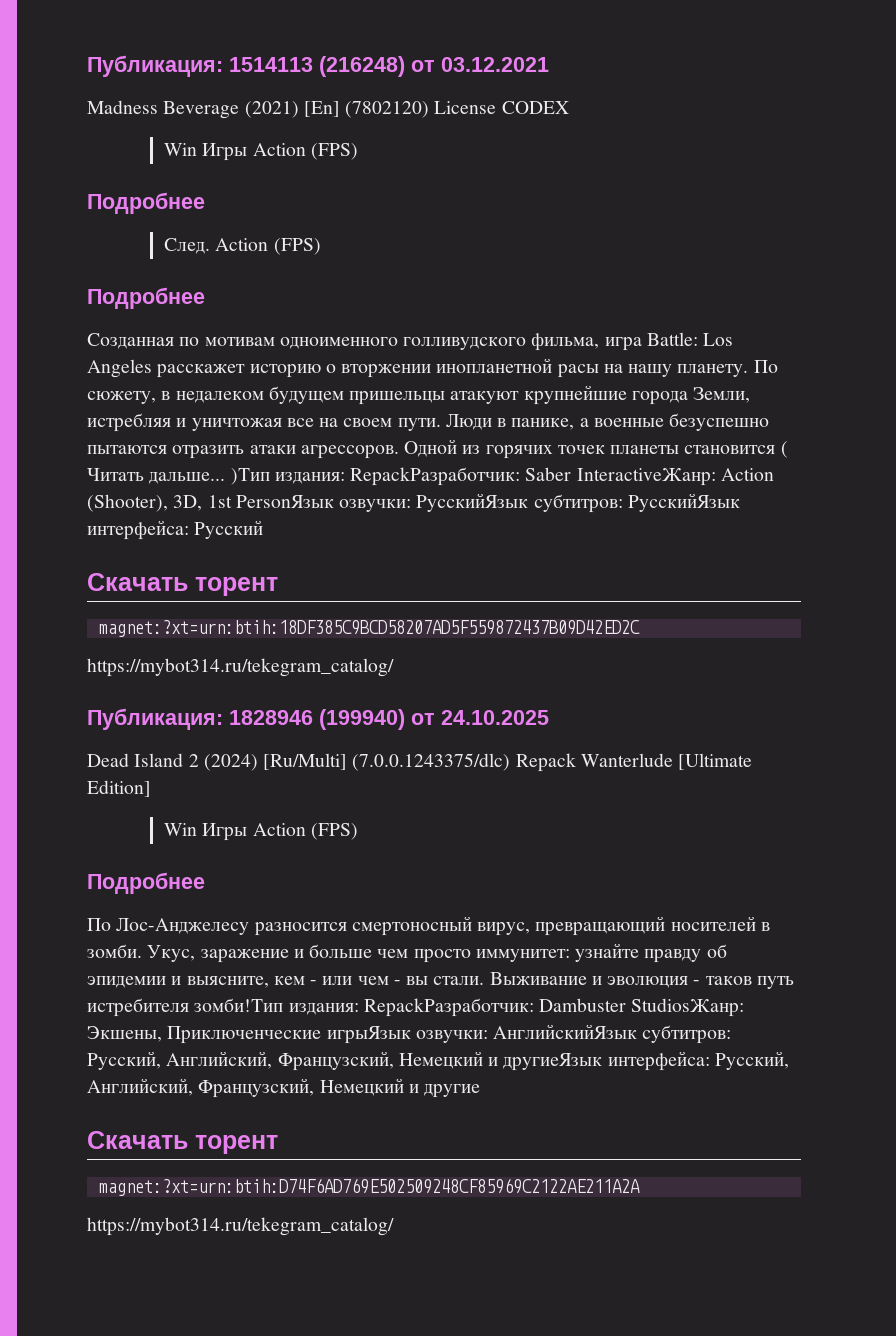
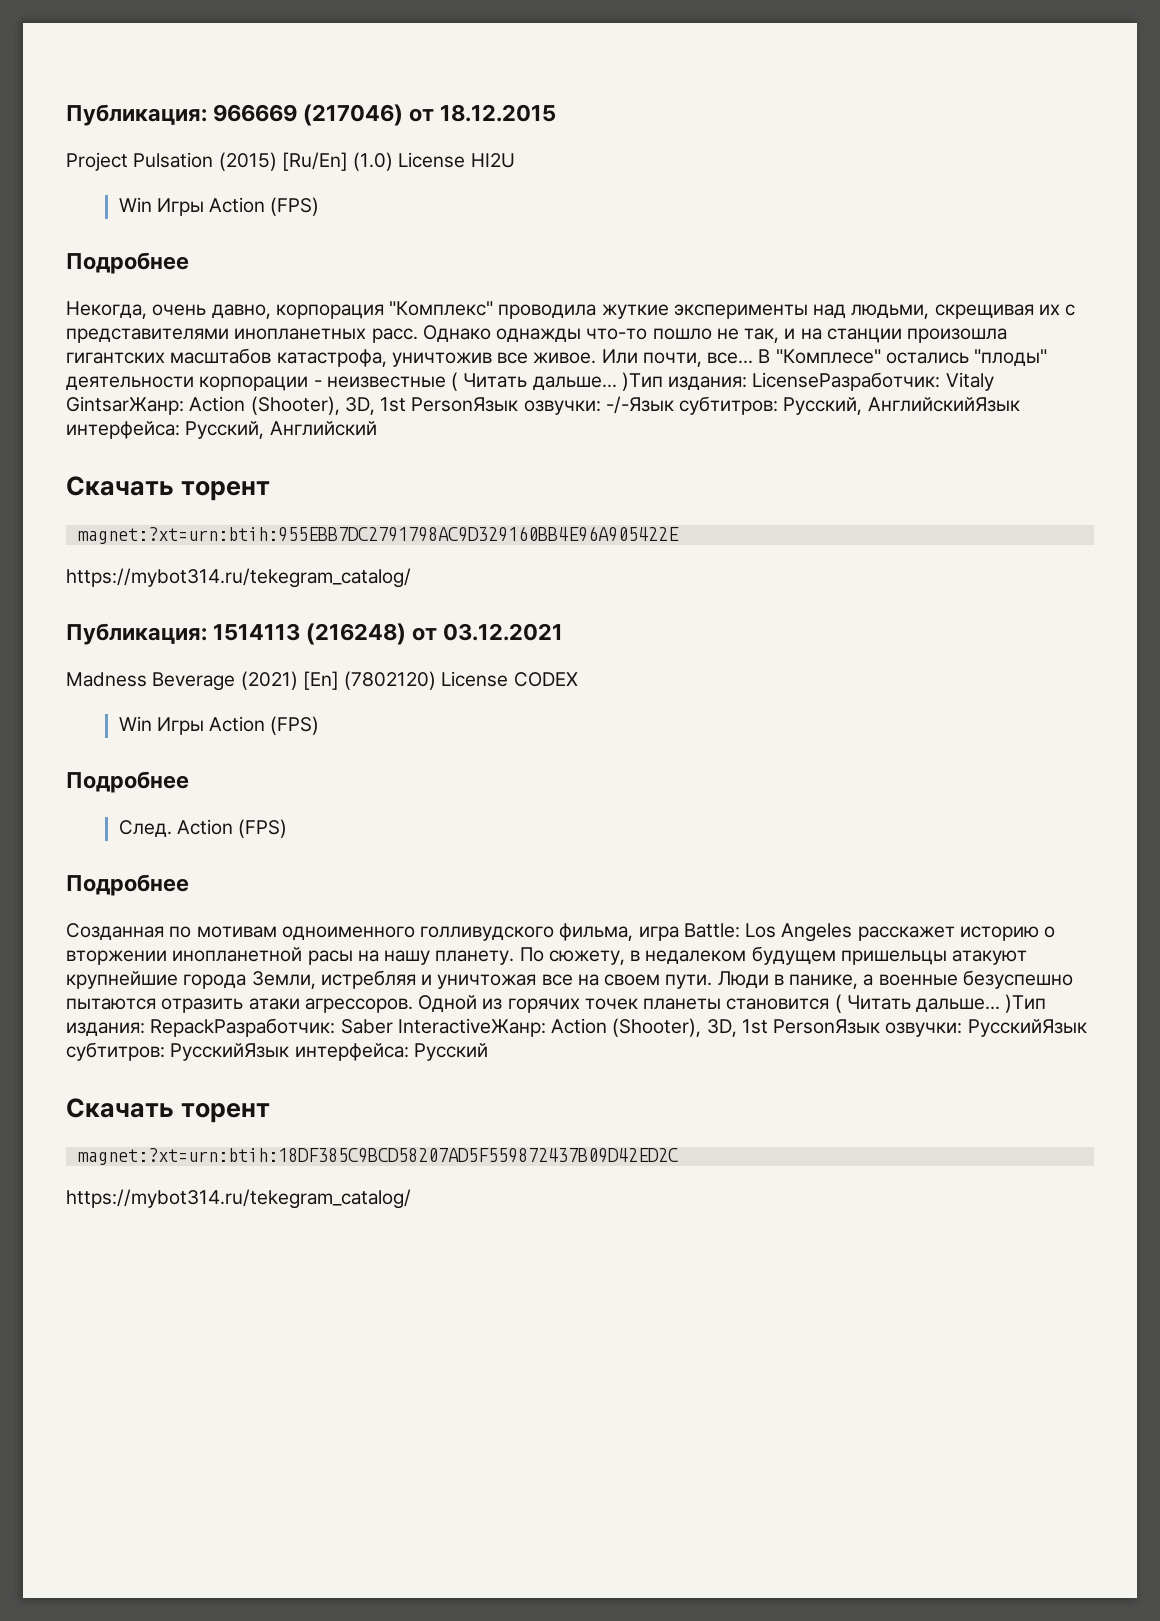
[87,55,223,77] Публикация: -> [66,104,557,126] [66,152,515,171] [118,197,320,216] [66,252,189,274] [66,301,1076,319] [66,325,1008,343] [66,348,1048,367] [66,372,994,391] [66,396,1020,415] [66,421,377,439] [66,476,271,501] [77,526,679,544] [66,568,411,588] [66,623,207,645] Публикация: 966669 (217046) от 18.12.2015 // Project Pulsation (2015) [Ru/En] (1.0) License HI2U // Win Игры Action (FPS) // Подробнее // Некогда, очень давно, корпорация "Комплекс" проводила жуткие эксперименты над людьми, скрещивая их с представителями инопланетных расс. Однако однажды что-то пошло не так, и на станции произошла гигантских масштабов катастрофа, уничтожив все живое. Или почти, все... В "Комплесе" остались "плоды" деятельности корпорации - неизвестные ( Читать дальше... )Тип издания: LicenseРазработчик: Vitaly GintsarЖанр: Action (Shooter), 3D, 1st PersonЯзык озвучки: -/-Язык субтитров: Русский, АнглийскийЯзык интерфейса: Русский, Английский // Скачать торент // magnet:?xt=urn:btih:955EBB7DC2791798AC9D329160BB4E96A905422E // https://mybot314.ru/tekegram_catalog/ // Публикация:
[87,708,549,730] [87,753,753,772] [87,780,151,797] [164,823,358,841] [87,872,205,894] [87,916,770,936] [87,943,727,963] [87,972,794,989] [87,998,745,1017] [87,1024,732,1044] [87,1051,789,1071] [87,1078,481,1098] [87,1131,278,1154] [98,1178,640,1196] [87,1217,394,1236] // Публикация: 1828946 (199940) от 24.10.2025 // Dead Island 2 (2024) [Ru/Multi] (7.0.0.1243375/dlc) Repack Wanterlude [Ultimate Edition] // Win Игры Action (FPS) // Подробнее // По Лос-Анджелесу разносится смертоносный вирус, превращающий носителей в зомби. Укус, заражение и больше чем просто иммунитет: узнайте правду об эпидемии и выясните, кем - или чем - вы стали. Выживание и эволюция - таков путь истребителя зомби!Тип издания: RepackРазработчик: Dambuster StudiosЖанр: Экшены, Приключенческие игрыЯзык озвучки: АнглийскийЯзык субтитров: Русский, Английский, Французский, Немецкий и другиеЯзык интерфейса: Русский, Английский, Французский, Немецкий и другие // Скачать торент // magnet:?xt=urn:btih:D74F6AD769E502509248CF85969C2122AE211A2A // https://mybot314.ru/tekegram_catalog/ -> (411, 1199) none

